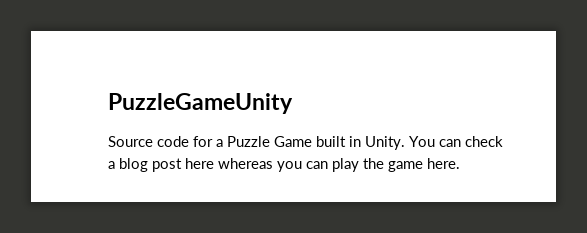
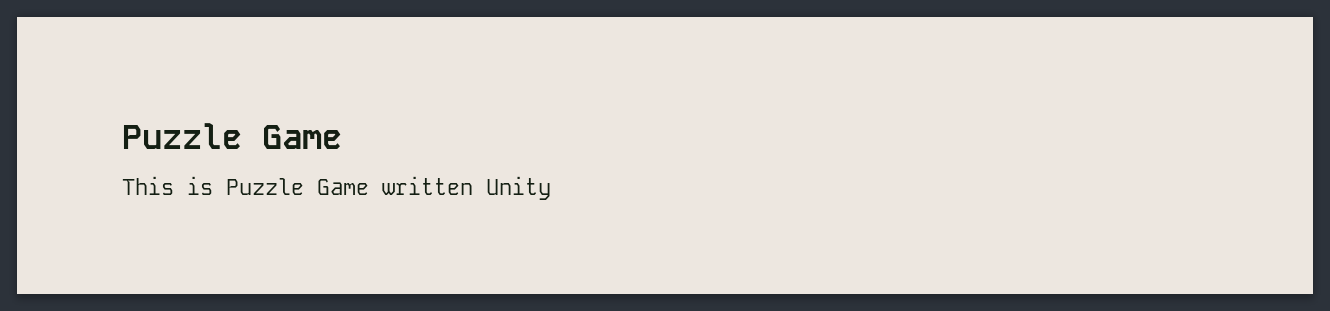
[108,93,293,114] [108,136,503,150] [108,158,460,172] PuzzleGameUnity // Source code for a Puzzle Game built in Unity. You can check a blog post here whereas you can play the game here. -> [122,123,342,149] [122,176,551,200] Puzzle Game // This is Puzzle Game written Unity

